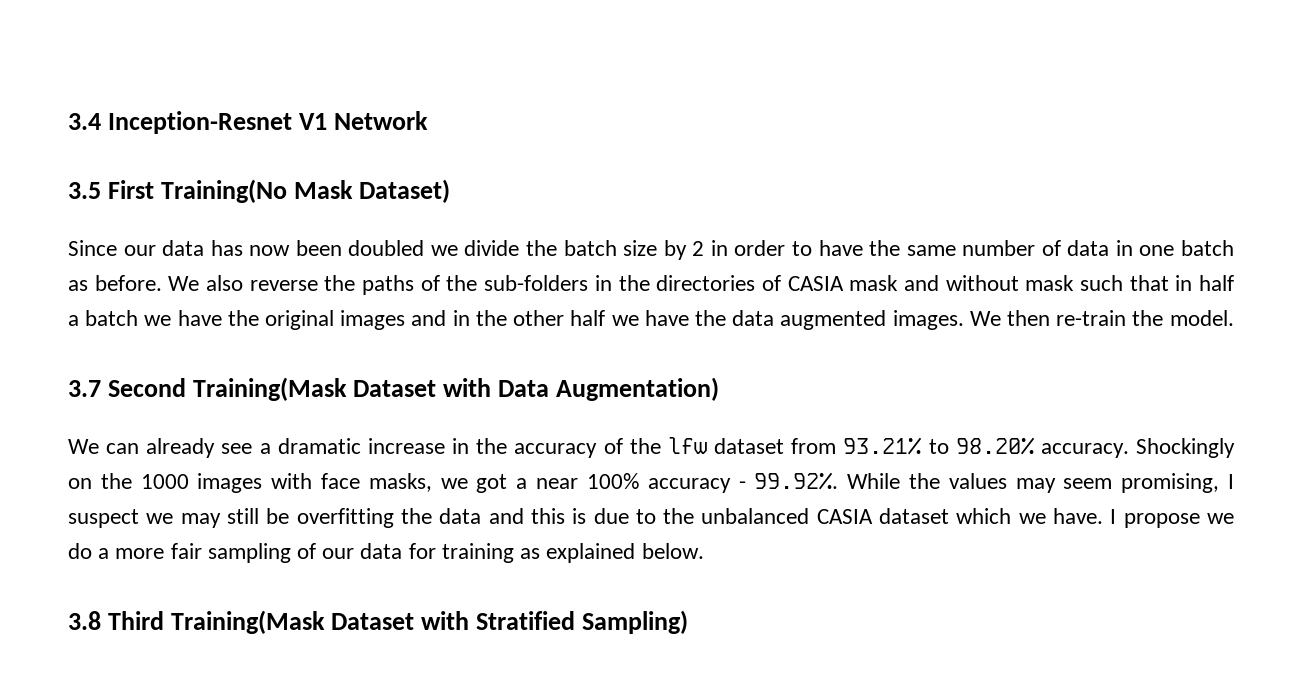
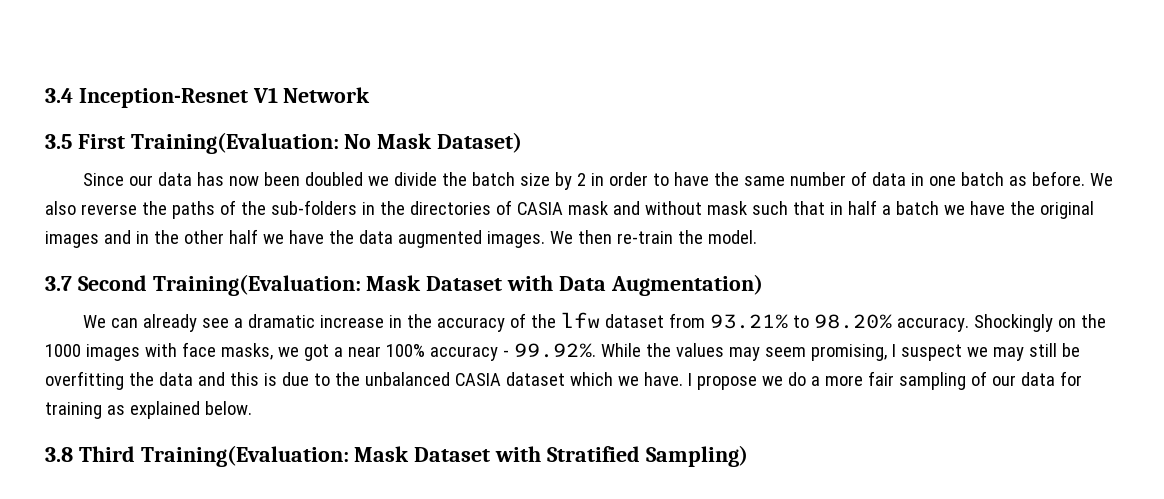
[161,179,288,203] Training(No -> [130,132,372,154] Training(Evaluation: No
[193,377,348,401] Training(Mask -> [152,274,422,296] Training(Evaluation: Mask
[171,610,326,634] Training(Mask -> [140,445,410,467] Training(Evaluation: Mask

